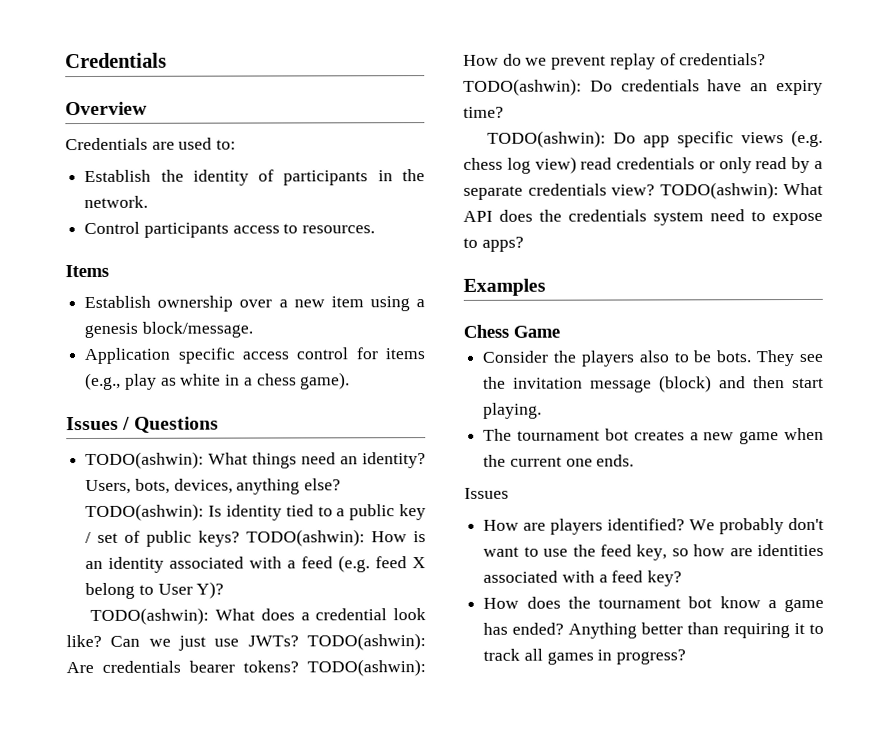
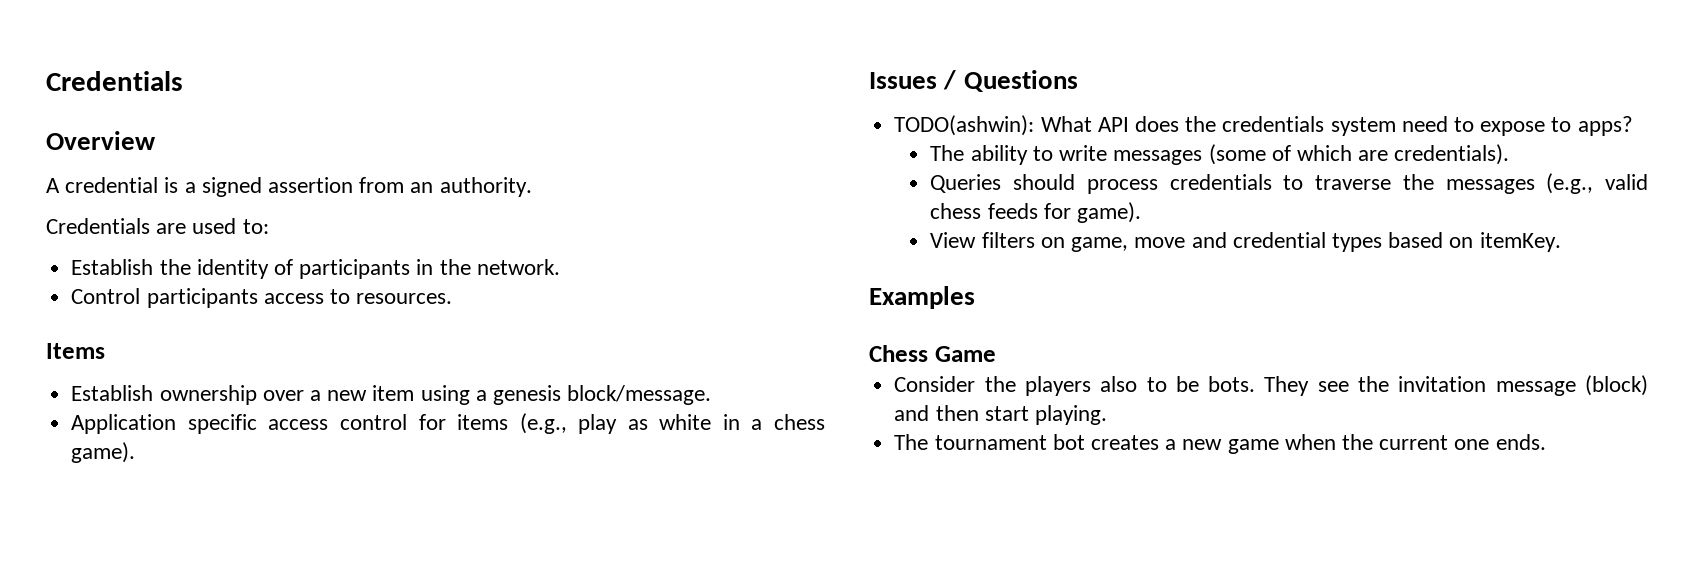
(147, 108) none -> [46,177,532,197] // A credential is a signed assertion from an authority.
[252,452,426,469] [85,478,342,495] [85,503,426,522] [85,529,426,547] [85,555,426,573] [85,581,225,600] [90,607,426,625] [66,633,426,651] [66,659,426,677] [463,53,767,70] [463,78,823,96] [463,106,504,118] [487,129,823,148] [463,156,823,174] [463,182,823,200] things need an identity? Users, bots, devices, anything else? TODO(ashwin): Is identity tied to a public key / set of public keys? TODO(ashwin): How is an identity associated with a feed (e.g. feed X belong to User Y)? // TODO(ashwin): What does a credential look like? Can we just use JWTs? TODO(ashwin): Are credentials bearer tokens? TODO(ashwin): How do we prevent replay of credentials? TODO(ashwin): Do credentials have an expiry time? // TODO(ashwin): Do app specific views (e.g. chess log view) read credentials or only read by a separate credentials view? TODO(ashwin): What -> (1092, 124) none
(524, 244) none -> [930,144,1510,165] [930,173,1648,194] [930,202,1142,223] [930,232,1561,252] // The ability to write messages (some of which are credentials). // Queries should process credentials to traverse the messages (e.g., valid chess feeds for game). // View filters on game, move and credential types based on itemKey.
[464,487,509,499] [483,517,824,535] [483,543,824,561] [483,570,683,587] [483,596,824,613] [483,622,824,639] [483,648,687,665] // Issues // How are players identified? We probably don't want to use the feed key, so how are identities associated with a feed key? // How does the tournament bot know a game has ended? Anything better than requiring it to track all games in progress? -> (1546, 442) none

